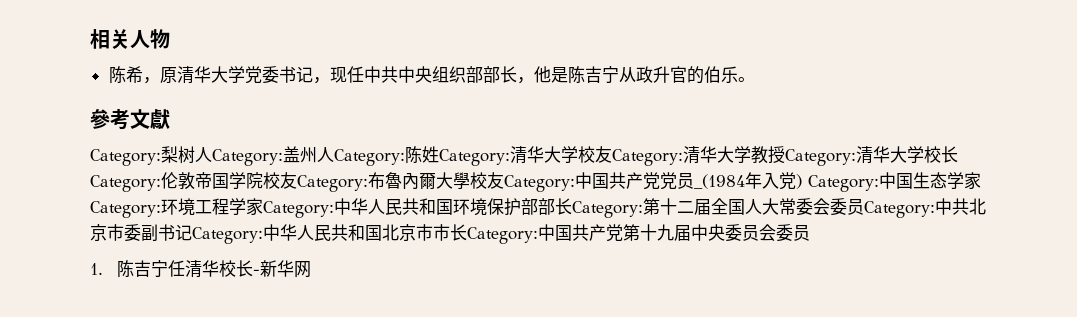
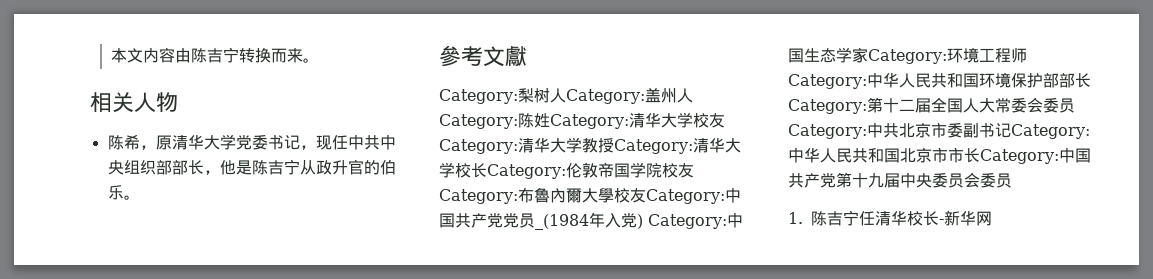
(90, 39) none -> [111,47,320,63] 本文内容由陈吉宁转换而来。 //
[229,198,263,216] 学家 -> [1011,48,1027,63] 师

